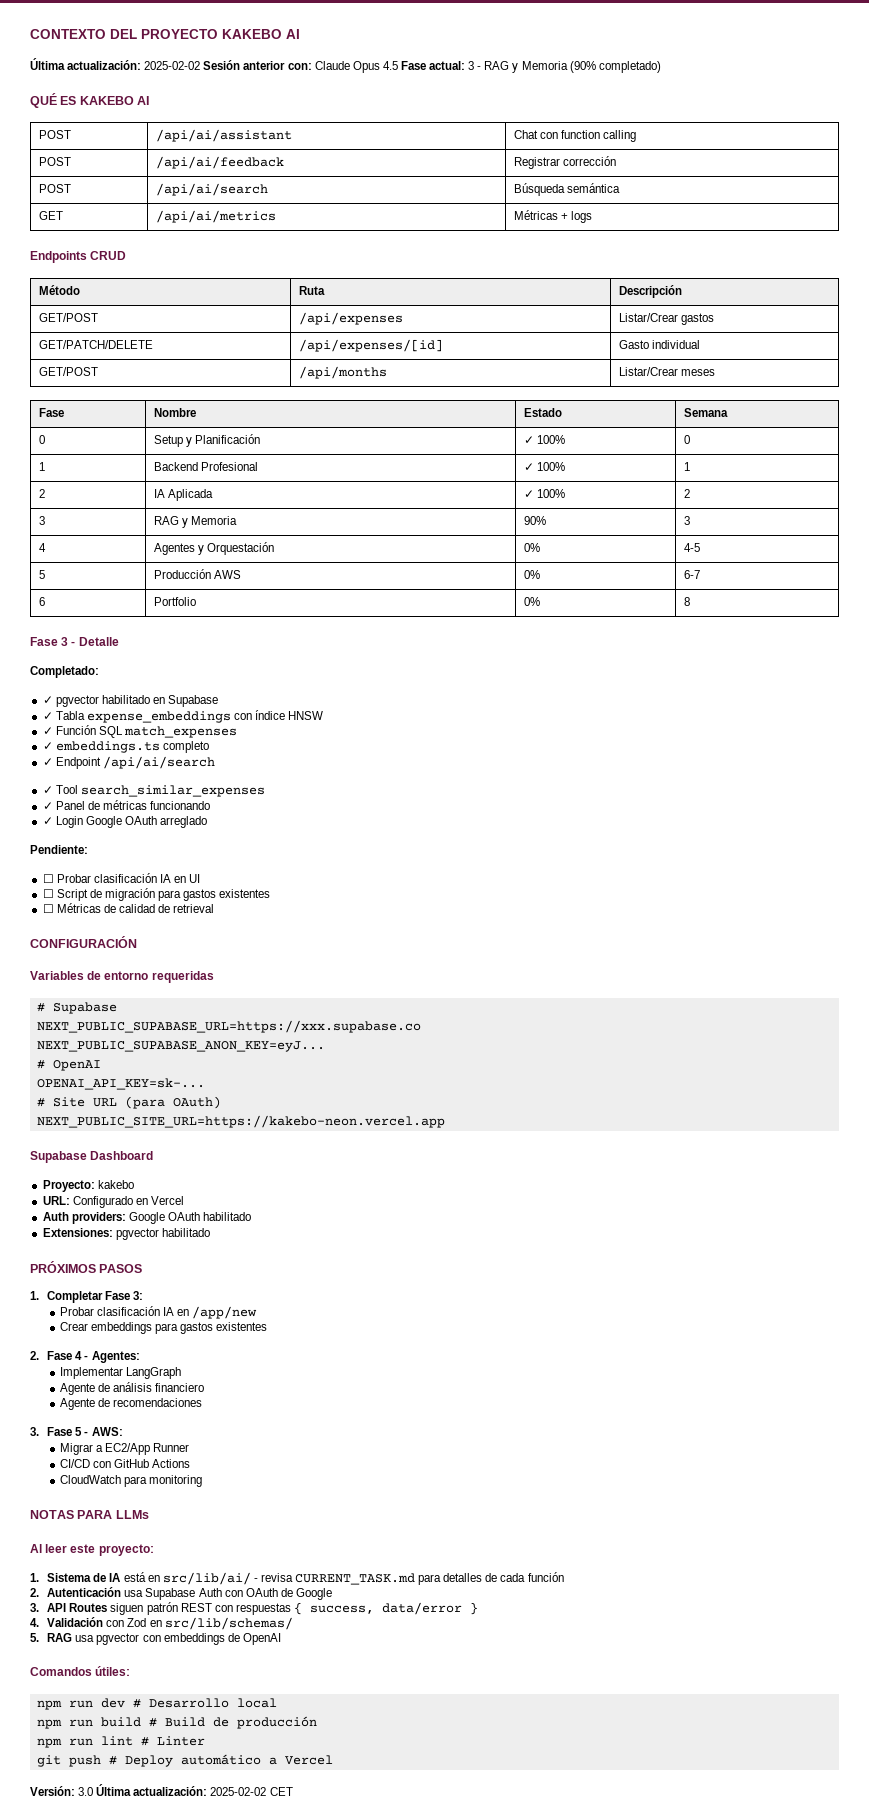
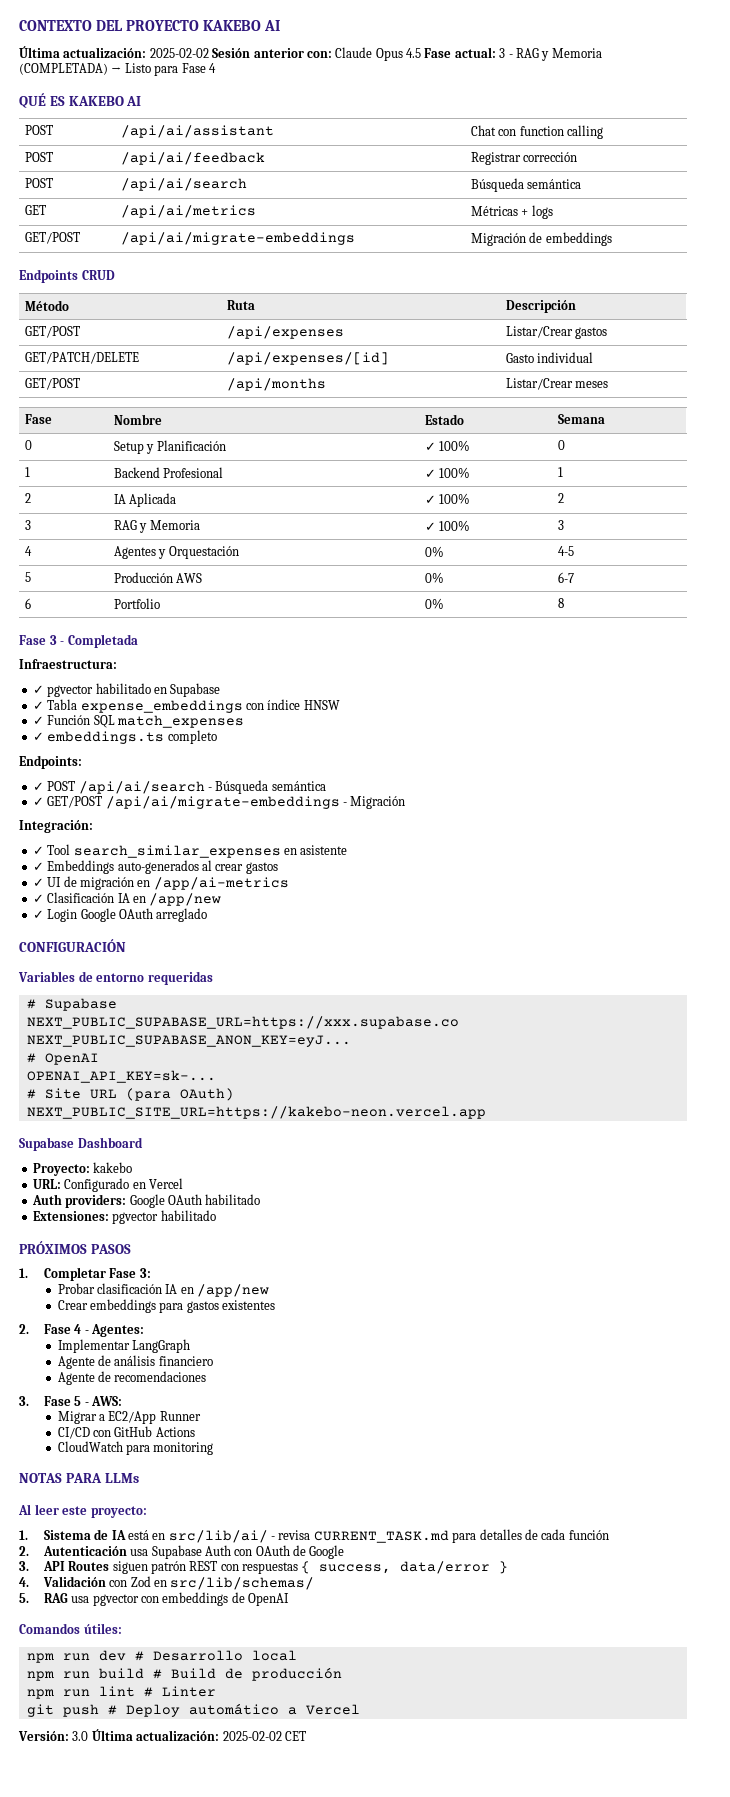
[569,61,661,73] (90% completado) -> [19,63,216,76] (COMPLETADA) → Listo para Fase 4
(593, 217) none -> [24,232,80,244] [120,232,355,245] [470,232,612,246] // GET/POST | /api/ai/migrate-embeddings | Migración de embeddings
[523,516,546,525] 90% -> [424,520,471,531] ✓ 100%
[78,637,119,646] [30,666,99,678] Detalle // Completado: -> [67,634,138,648] [19,659,117,669] Completada // Infraestructura:
[42,756,215,769] // ✓ Endpoint /api/ai/search -> [19,755,82,769] [32,780,326,794] [32,796,406,809] [19,820,93,833] // Endpoints: // ✓ POST /api/ai/search - Búsqueda semántica // ✓ GET/POST /api/ai/migrate-embeddings - Migración // Integración:
[42,800,211,810] // ✓ Panel de métricas funcionando -> [283,845,348,855] [32,860,278,874] [32,876,289,890] [32,892,222,906] en asistente // ✓ Embeddings auto-generados al crear gastos // ✓ UI de migración en /app/ai-metrics // ✓ Clasificación IA en /app/new
[30,845,88,854] [42,873,201,883] [42,888,271,901] [42,903,215,913] // Pendiente: // ☐ Probar clasificación IA en UI // ☐ Script de migración para gastos existentes // ☐ Métricas de calidad de retrieval -> (208, 915) none

